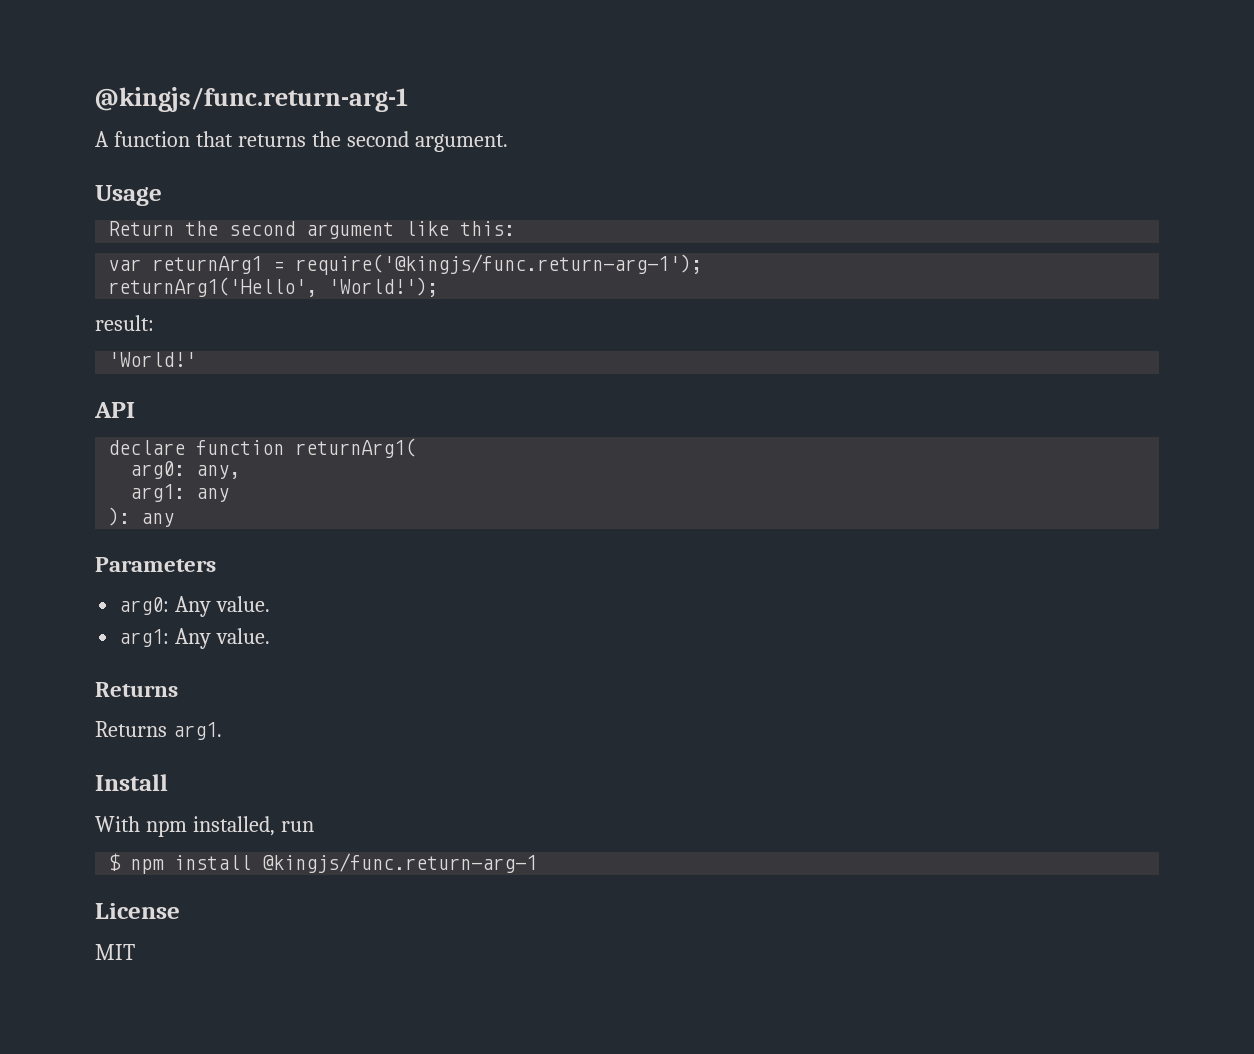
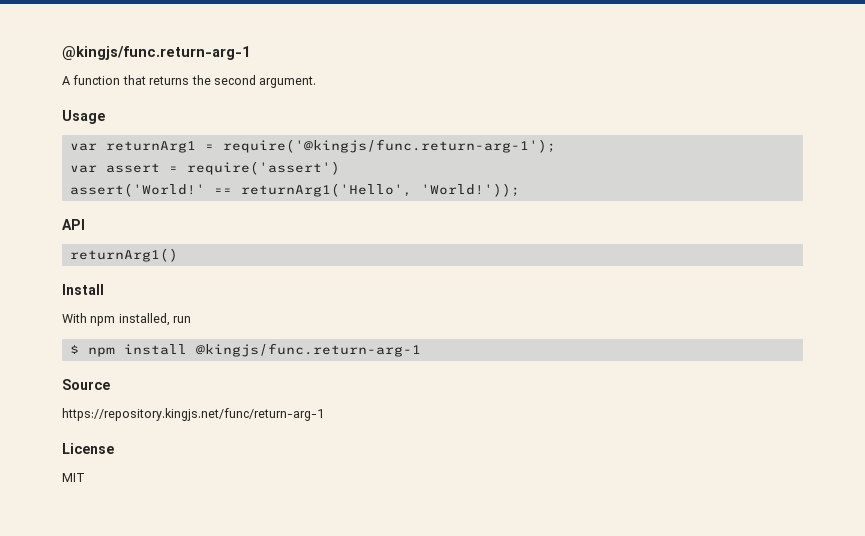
[108,221,516,239] [108,254,703,275] [108,277,439,297] [95,315,154,331] [108,352,197,367] [94,402,135,418] [108,438,417,458] [130,461,241,479] [130,484,230,502] [108,507,175,527] [95,557,216,572] [119,596,271,617] [119,628,271,649] [95,682,178,697] [95,721,222,740] Return the second argument like this: // var returnArg1 = require('@kingjs/func.return-arg-1'); // returnArg1('Hello', 'World!'); // result: // 'World!' // API // declare function returnArg1( // arg0: any, // arg1: any // ): any // Parameters // arg0: Any value. // arg1: Any value. // Returns // Returns arg1. -> [69,139,556,153] [69,161,340,175] [69,183,520,197] [62,219,85,230] [69,248,178,262] var returnArg1 = require('@kingjs/func.return-arg-1'); // var assert = require('assert') // assert('World!' == returnArg1('Hello', 'World!')); // API // returnArg1()
(538, 863) none -> [62,379,110,390] [62,408,324,421] // Source // https://repository.kingjs.net/func/return-arg-1

